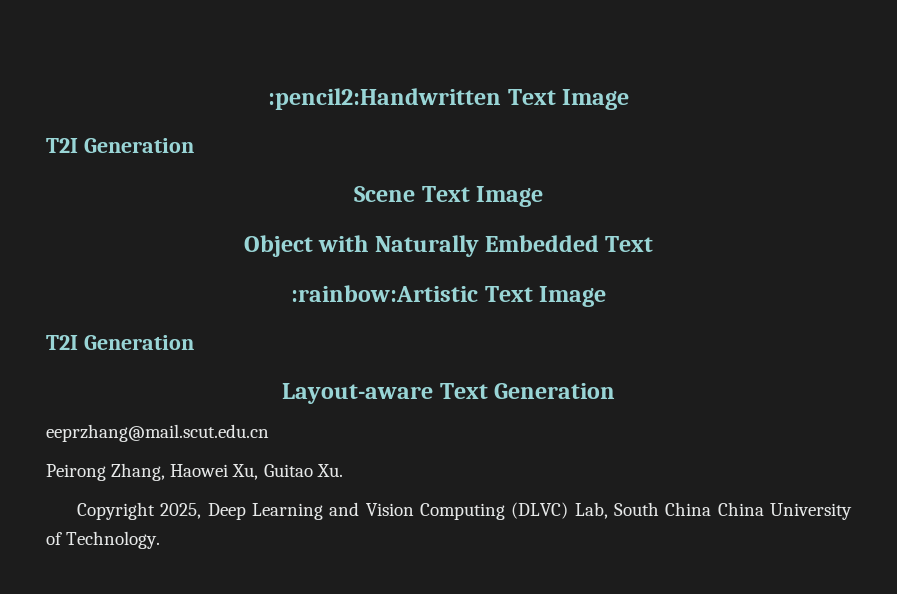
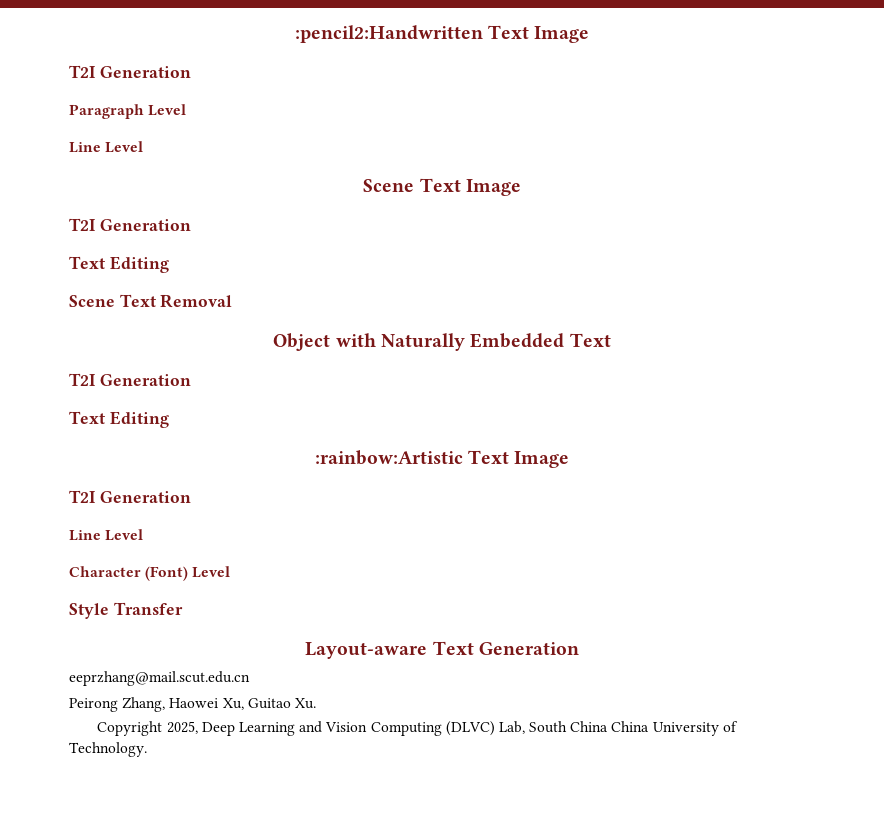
(194, 145) none -> [69,104,187,119] [69,141,144,153] // Paragraph Level // Line Level
(543, 196) none -> [69,218,191,231] [69,256,169,273] [69,294,233,308] // T2I Generation // Text Editing // Scene Text Removal
(654, 244) none -> [69,373,191,386] [69,411,169,428] // T2I Generation // Text Editing
(194, 342) none -> [69,529,144,541] [69,566,231,581] [69,602,183,619] // Line Level // Character (Font) Level // Style Transfer

